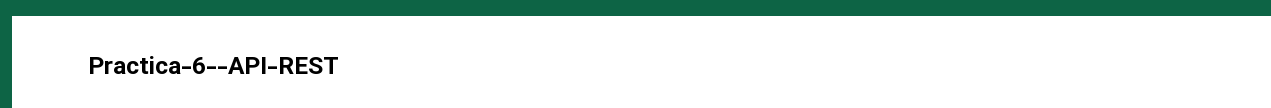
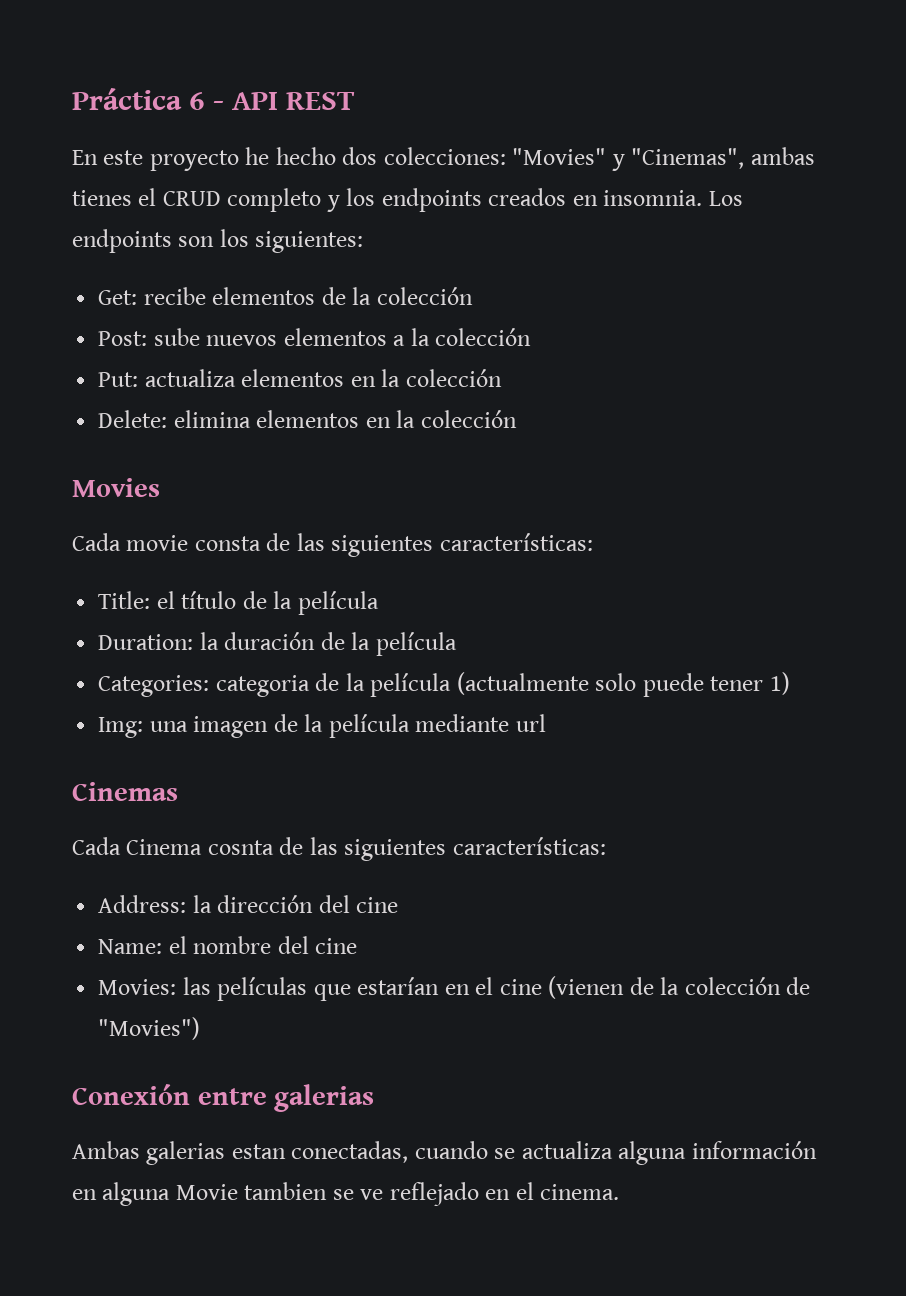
[88,56,339,74] Practica-6--API-REST -> [72,88,356,110] [72,147,815,171] [72,188,743,212] [72,229,364,253] [98,287,473,305] [98,328,532,346] [98,369,502,387] [98,410,517,428] [72,478,160,497] [72,533,593,557] [98,591,379,615] [98,632,457,656] [98,672,790,697] [98,714,546,738] [72,782,178,801] [72,837,606,861] [98,895,399,913] [98,936,358,954] [98,976,811,1001] [98,1017,201,1040] [72,1084,375,1112] [72,1141,817,1165] [72,1182,620,1206] Práctica 6 - API REST // En este proyecto he hecho dos colecciones: "Movies" y "Cinemas", ambas tienes el CRUD completo y los endpoints creados en insomnia. Los endpoints son los siguientes: // Get: recibe elementos de la colección // Post: sube nuevos elementos a la colección // Put: actualiza elementos en la colección // Delete: elimina elementos en la colección // Movies // Cada movie consta de las siguientes características: // Title: el título de la película // Duration: la duración de la película // Categories: categoria de la película (actualmente solo puede tener 1) // Img: una imagen de la película mediante url // Cinemas // Cada Cinema cosnta de las siguientes características: // Address: la dirección del cine // Name: el nombre del cine // Movies: las películas que estarían en el cine (vienen de la colección de "Movies") // Conexión entre galerias // Ambas galerias estan conectadas, cuando se actualiza alguna información en alguna Movie tambien se ve reflejado en el cinema.

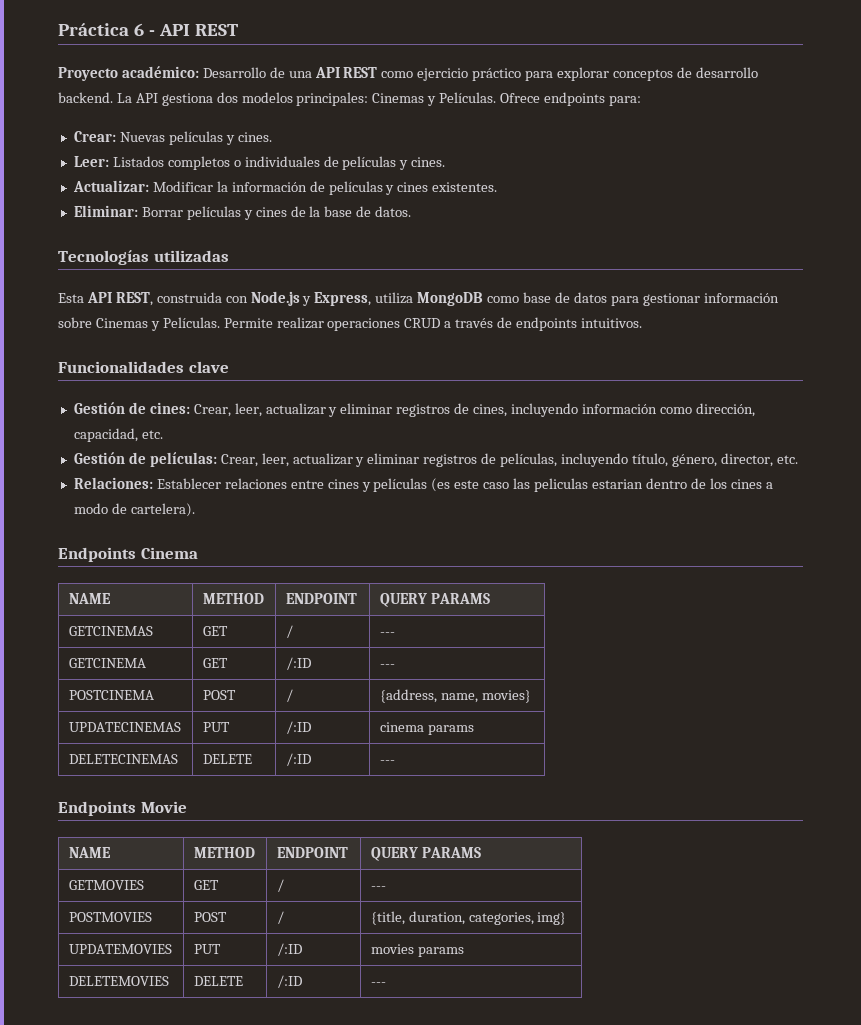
[72,147,815,171] [72,188,743,212] [72,229,364,253] [98,287,473,305] [98,328,532,346] [98,369,502,387] [98,410,517,428] [72,478,160,497] [72,533,593,557] [98,591,379,615] [98,632,457,656] [98,672,790,697] [98,714,546,738] [72,782,178,801] [72,837,606,861] [98,895,399,913] [98,936,358,954] [98,976,811,1001] [98,1017,201,1040] [72,1084,375,1112] [72,1141,817,1165] [72,1182,620,1206] En este proyecto he hecho dos colecciones: "Movies" y "Cinemas", ambas tienes el CRUD completo y los endpoints creados en insomnia. Los endpoints son los siguientes: // Get: recibe elementos de la colección // Post: sube nuevos elementos a la colección // Put: actualiza elementos en la colección // Delete: elimina elementos en la colección // Movies // Cada movie consta de las siguientes características: // Title: el título de la película // Duration: la duración de la película // Categories: categoria de la película (actualmente solo puede tener 1) // Img: una imagen de la película mediante url // Cinemas // Cada Cinema cosnta de las siguientes características: // Address: la dirección del cine // Name: el nombre del cine // Movies: las películas que estarían en el cine (vienen de la colección de "Movies") // Conexión entre galerias // Ambas galerias estan conectadas, cuando se actualiza alguna información en alguna Movie tambien se ve reflejado en el cinema. -> [58,66,758,81] [58,92,641,106] [73,131,272,145] [73,156,446,170] [72,180,498,195] [73,205,412,220] [58,250,229,265] [58,291,779,306] [58,317,642,331] [58,361,229,373] [73,402,755,417] [73,428,163,442] [73,452,798,467] [73,477,773,492] [73,503,195,517] [58,547,198,562] [68,593,111,604] [202,593,264,604] [285,593,357,604] [379,593,490,607] [68,626,153,636] [202,626,228,636] [285,625,293,638] [379,632,395,636] [68,658,146,668] [202,658,228,668] [285,657,311,670] [379,664,395,668] [68,690,154,700] [202,690,236,700] [285,689,293,702] [379,689,531,703] [68,722,181,732] [202,722,230,732] [285,721,311,734] [379,722,474,735] [68,754,178,764] [202,754,252,764] [285,753,311,766] [379,760,395,764] [58,801,187,816] [68,847,111,858] [193,847,255,858] [276,847,348,858] [370,847,481,861] [68,880,144,890] [193,880,219,890] [276,879,284,892] [370,886,386,890] [68,912,152,922] [193,912,227,922] [276,911,284,924] [370,911,567,925] [68,944,172,954] [193,944,221,954] [276,943,302,956] [370,944,464,957] [68,976,169,986] [193,976,243,986] [276,975,302,988] [370,982,386,986] Proyecto académico: Desarrollo de una API REST como ejercicio práctico para explorar conceptos de desarrollo backend. La API gestiona dos modelos principales: Cinemas y Películas. Ofrece endpoints para: // Crear: Nuevas películas y cines. // Leer: Listados completos o individuales de películas y cines. // Actualizar: Modificar la información de películas y cines existentes. // Eliminar: Borrar películas y cines de la base de datos. // Tecnologías utilizadas // Esta API REST, construida con Node.js y Express, utiliza MongoDB como base de datos para gestionar información sobre Cinemas y Películas. Permite realizar operaciones CRUD a través de endpoints intuitivos. // Funcionalidades clave // Gestión de cines: Crear, leer, actualizar y eliminar registros de cines, incluyendo información como dirección, capacidad, etc. // Gestión de películas: Crear, leer, actualizar y eliminar registros de películas, incluyendo título, género, director, etc. // Relaciones: Establecer relaciones entre cines y películas (es este caso las peliculas estarian dentro de los cines a modo de cartelera). // Endpoints Cinema // NAME | METHOD | ENDPOINT | QUERY PARAMS // GETCINEMAS | GET | / | --- // GETCINEMA | GET | /:ID | --- // POSTCINEMA | POST | / | {address, name, movies} // UPDATECINEMAS | PUT | /:ID | cinema params // DELETECINEMAS | DELETE | /:ID | --- // Endpoints Movie // NAME | METHOD | ENDPOINT | QUERY PARAMS // GETMOVIES | GET | / | --- // POSTMOVIES | POST | / | {title, duration, categories, img} // UPDATEMOVIES | PUT | /:ID | movies params // DELETEMOVIES | DELETE | /:ID | ---

